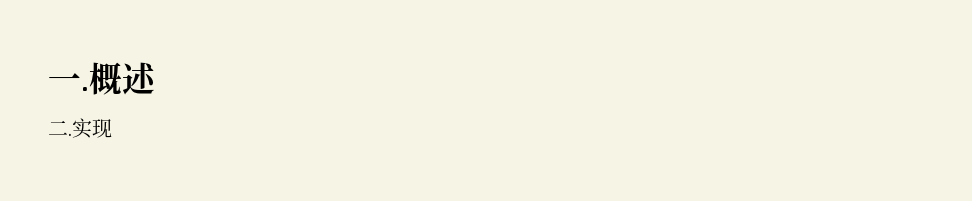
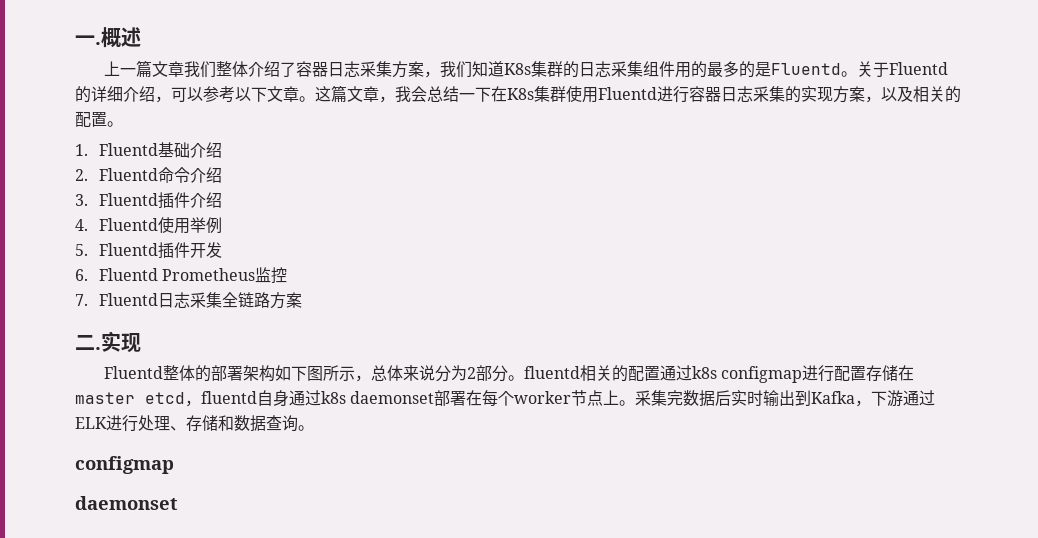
[48,118,112,139] 二.实现 -> [103,60,948,78] [75,85,961,103] [75,111,123,127] [75,142,222,158] [75,167,222,183] [75,192,222,209] [75,217,222,234] [75,242,222,259] [75,267,287,284] [75,292,302,309] [75,331,141,353] [103,365,915,383] [75,390,936,407] [75,415,314,432] [75,456,174,474] [75,496,178,510] 上一篇文章我们整体介绍了容器日志采集方案，我们知道K8s集群的日志采集组件用的最多的是Fluentd。关于Fluentd的详细介绍，可以参考以下文章。这篇文章，我会总结一下在K8s集群使用Fluentd进行容器日志采集的实现方案，以及相关的配置。 // 1. Fluentd基础介绍 // 2. Fluentd命令介绍 // 3. Fluentd插件介绍 // 4. Fluentd使用举例 // 5. Fluentd插件开发 // 6. Fluentd Prometheus监控 // 7. Fluentd日志采集全链路方案 // 二.实现 // Fluentd整体的部署架构如下图所示，总体来说分为2部分。fluentd相关的配置通过k8s configmap进行配置存储在master etcd，fluentd自身通过k8s daemonset部署在每个worker节点上。采集完数据后实时输出到Kafka，下游通过ELK进行处理、存储和数据查询。 // configmap // daemonset

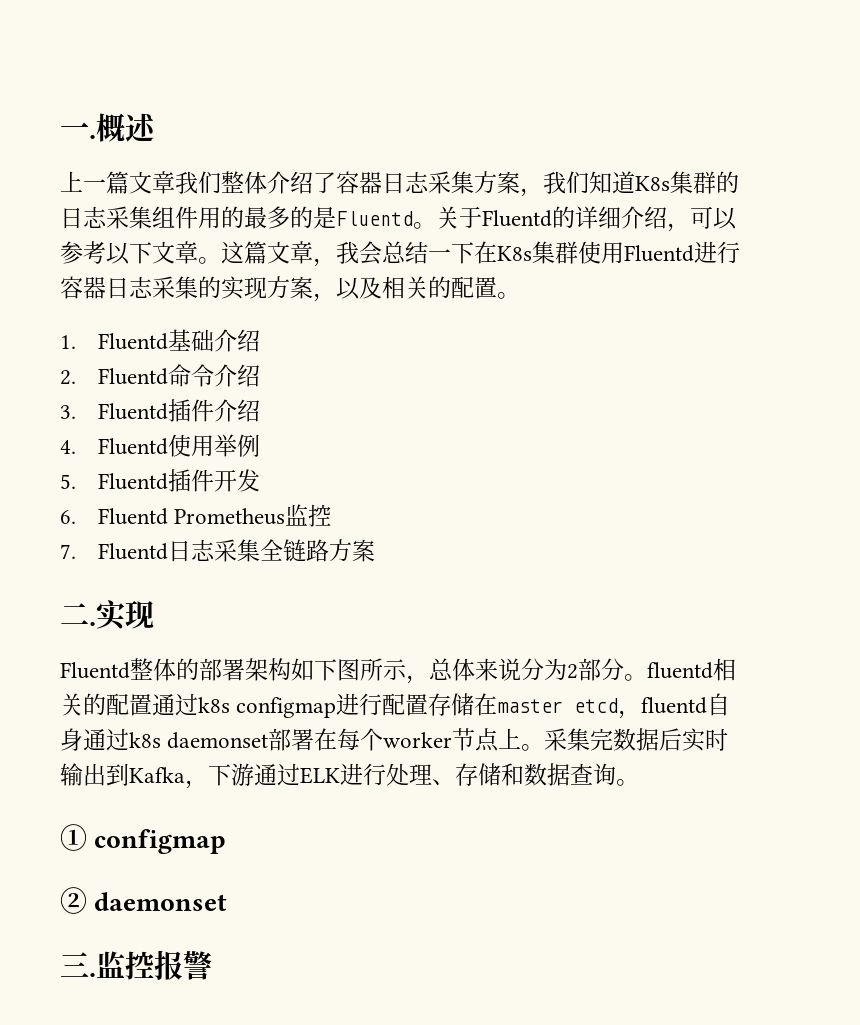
(314, 428) none -> [60,824,87,851] ①
[75,496,178,510] daemonset -> [60,887,228,914] [60,950,212,980] ② daemonset // 三.监控报警

